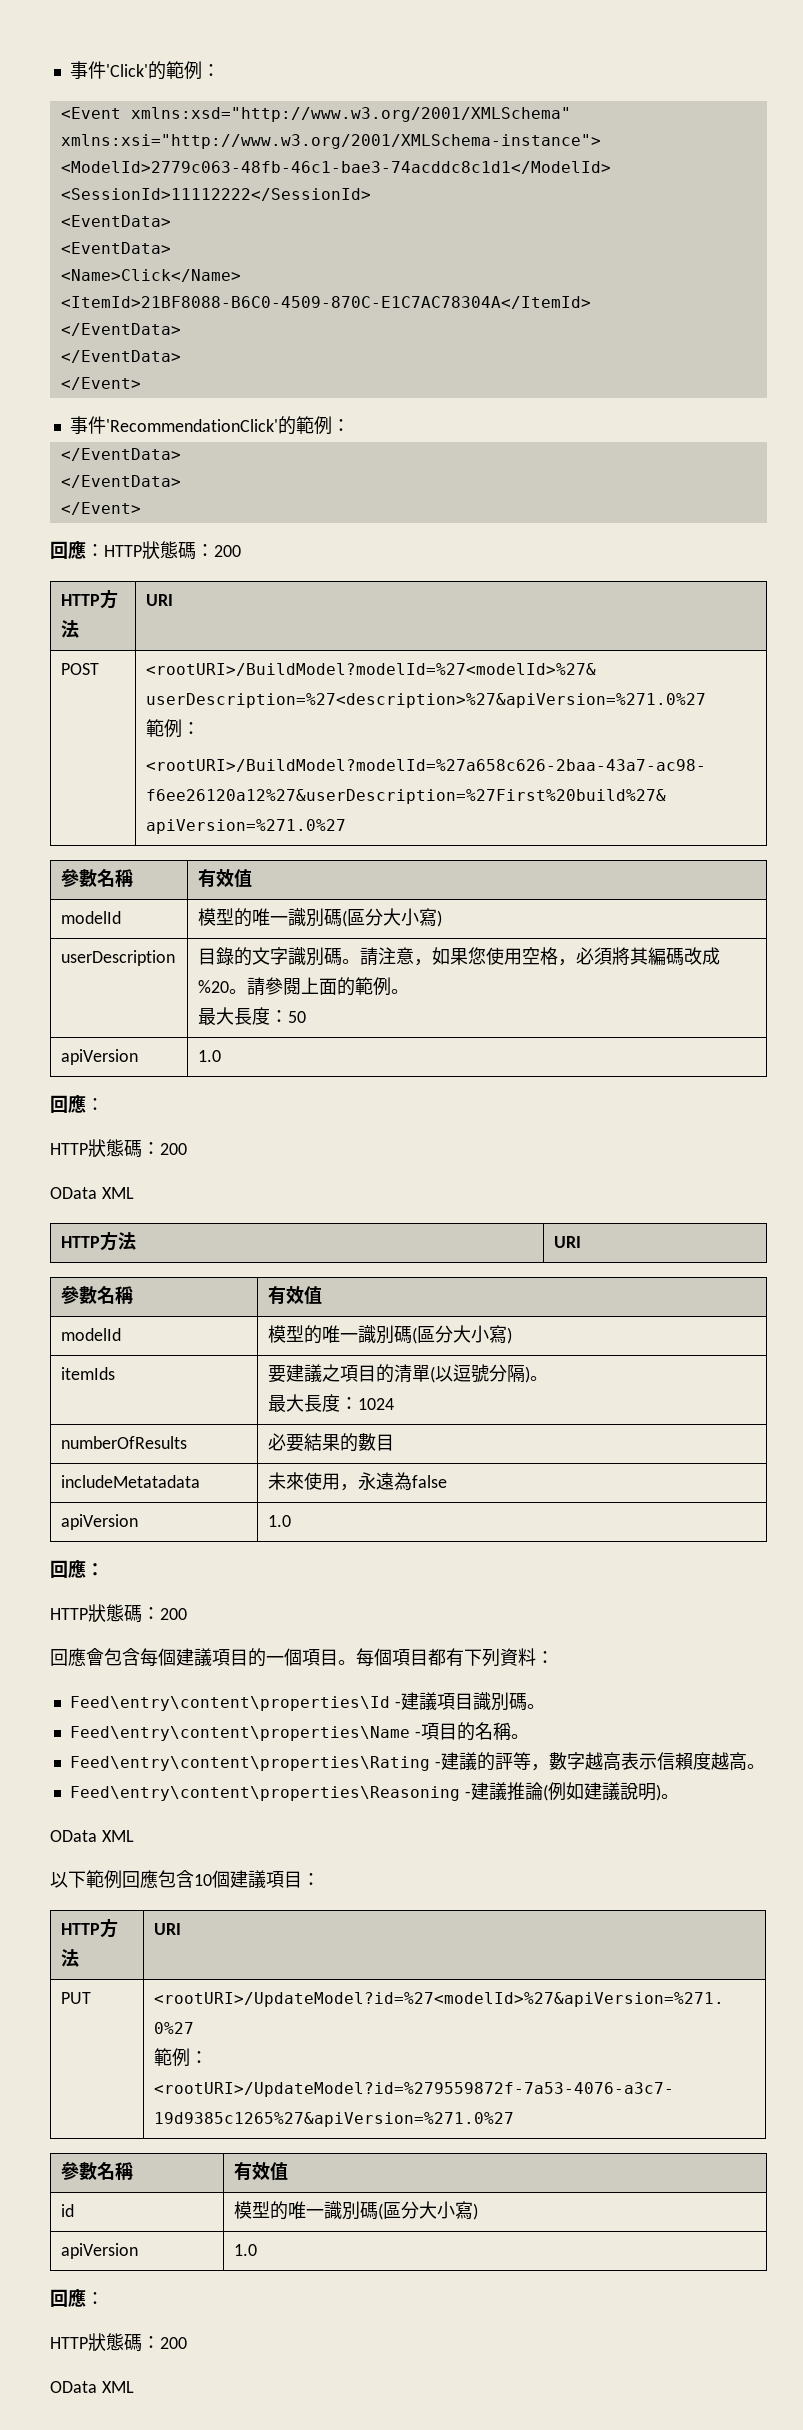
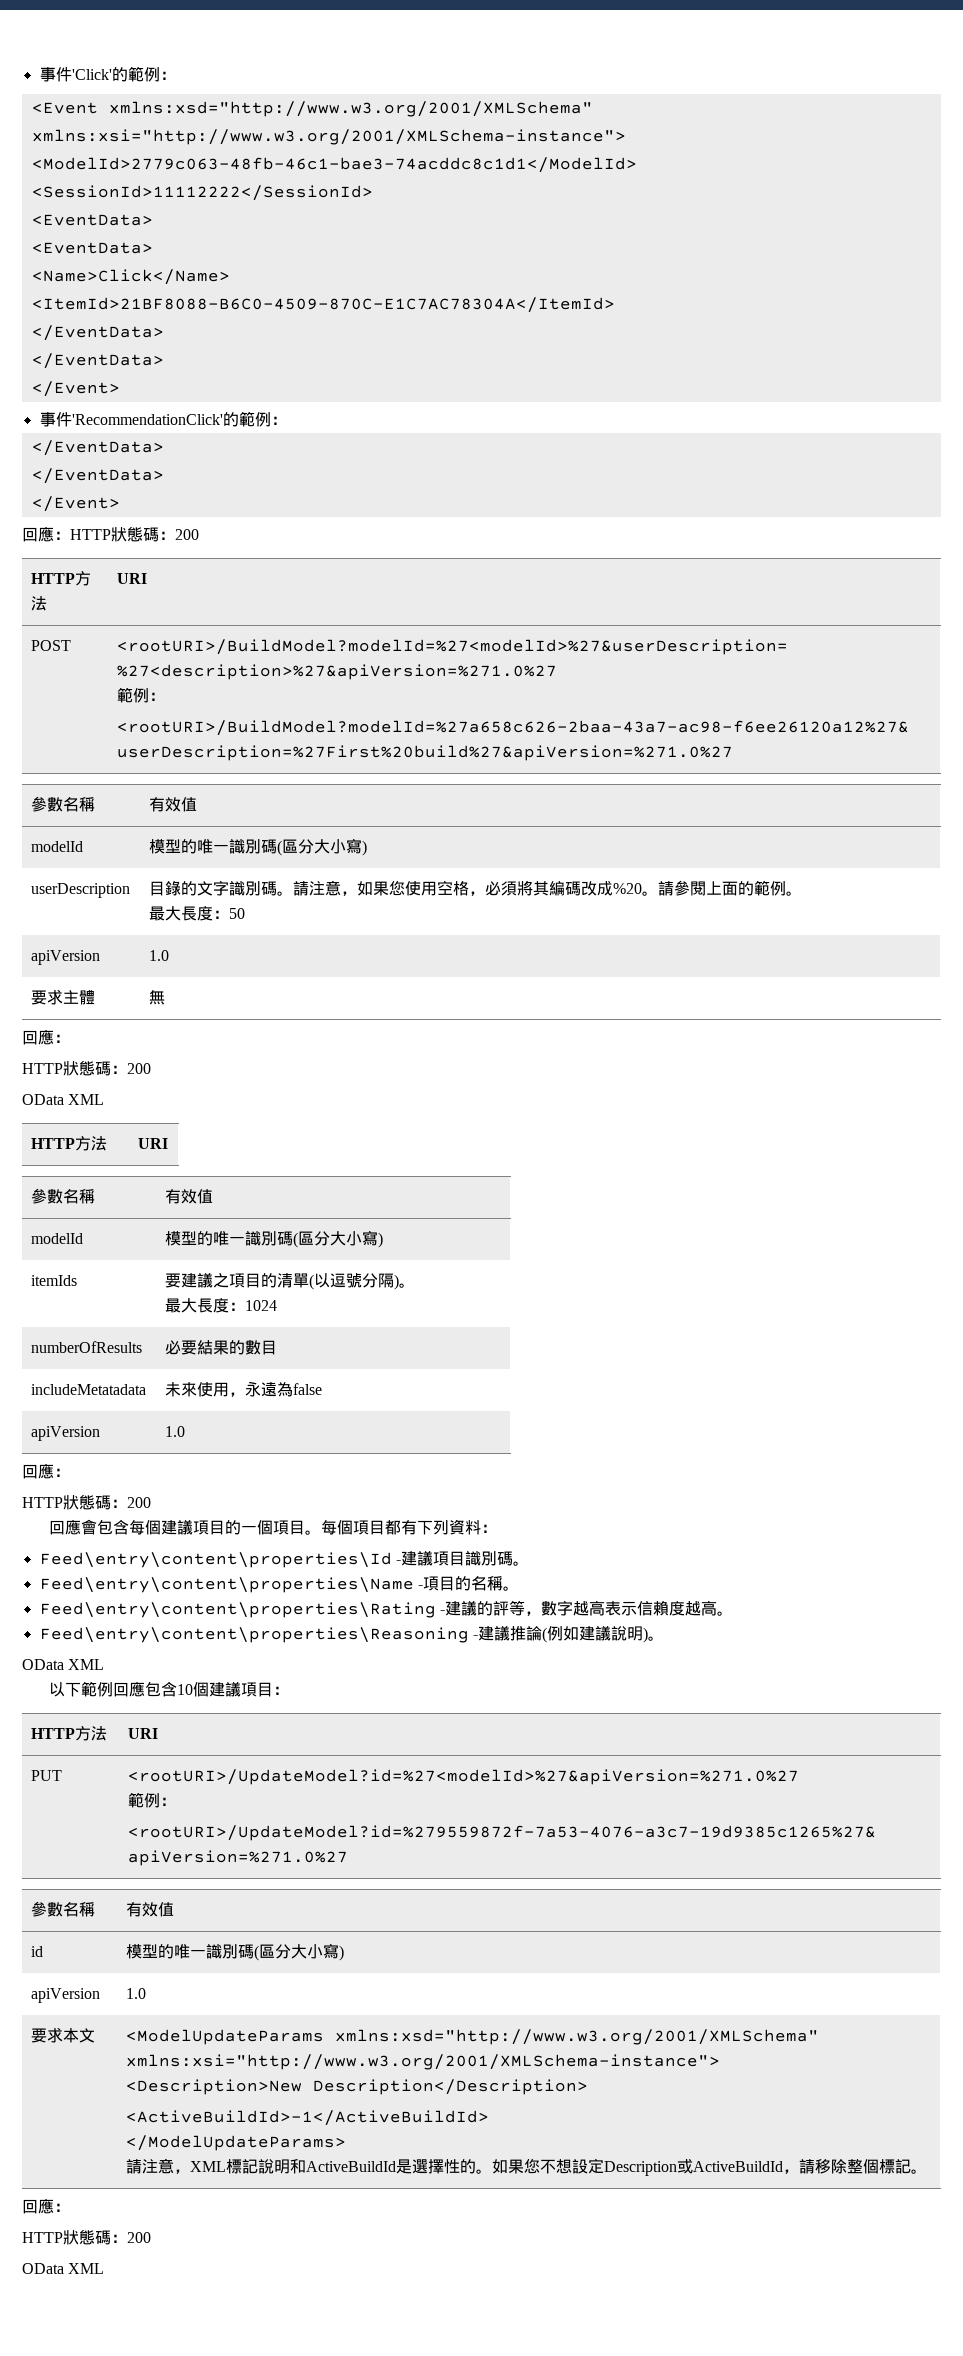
(222, 1056) none -> [31,989,96,1005] [149,990,166,1005] // 要求主體 | 無
(258, 2250) none -> [31,2027,96,2043] [126,2029,820,2045] [126,2054,721,2070] [126,2079,589,2095] [126,2110,490,2126] [126,2135,347,2151] [126,2158,928,2176] // 要求本文 | <ModelUpdateParams xmlns:xsd="http://www.w3.org/2001/XMLSchema" xmlns:xsi="http://www.w3.org/2001/XMLSchema-instance"> // <Description>New Description</Description> // <ActiveBuildId>-1</ActiveBuildId> // </ModelUpdateParams> // 請注意，XML標記說明和ActiveBuildId是選擇性的。如果您不想設定Description或ActiveBuildId，請移除整個標記。

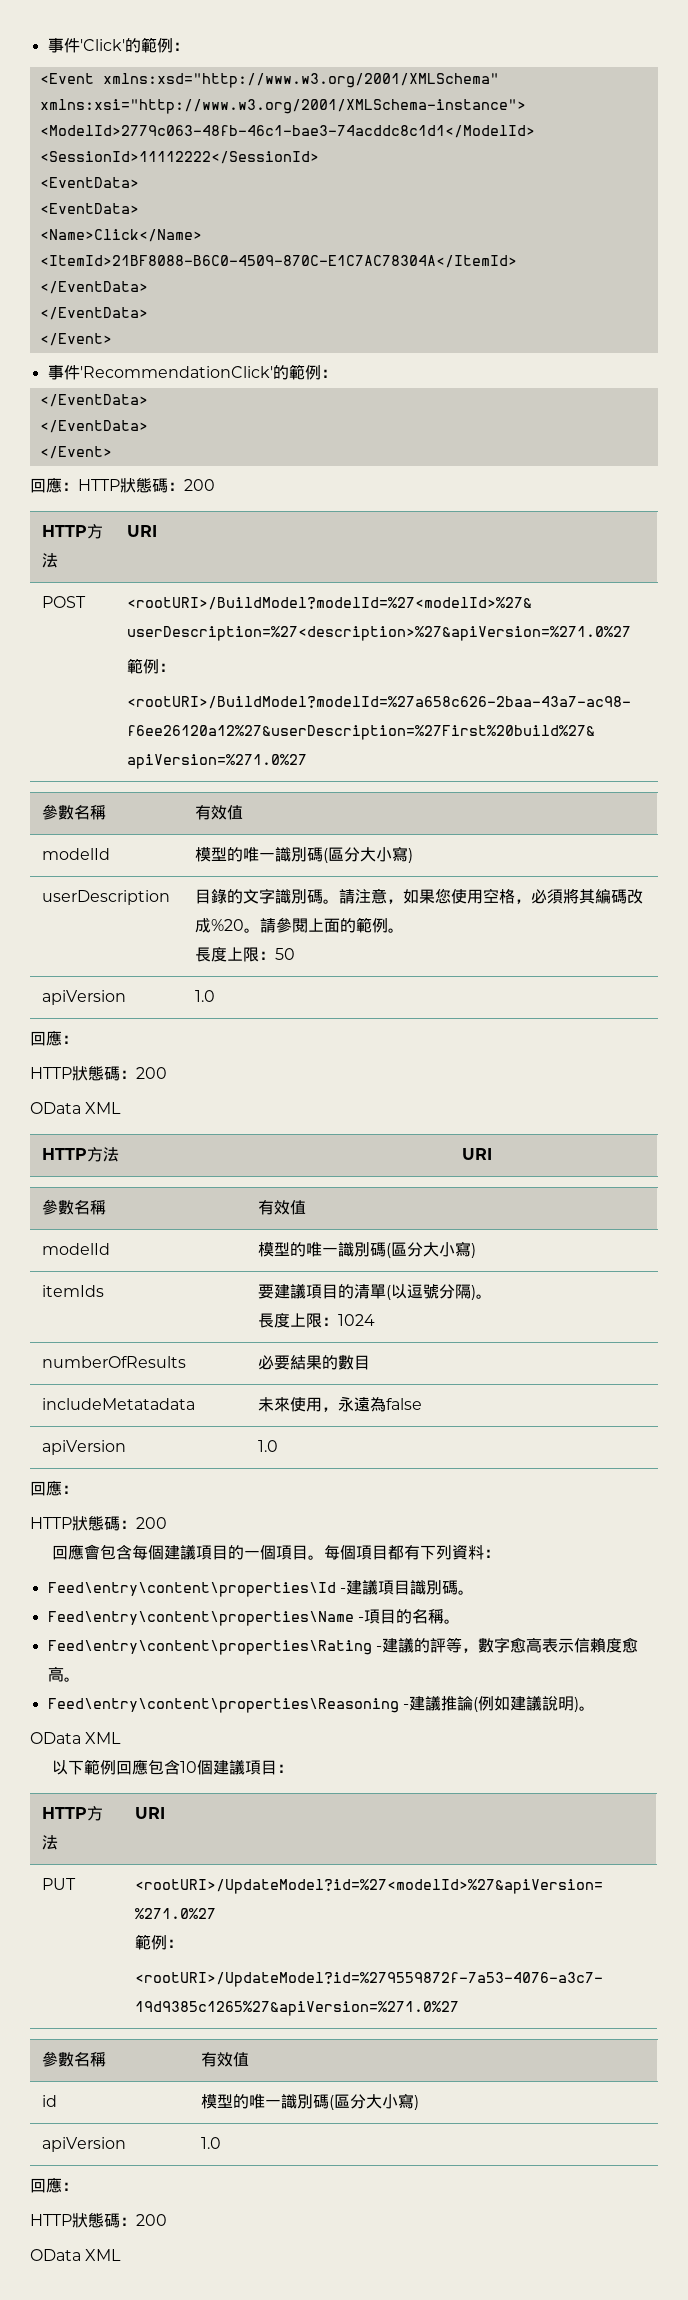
[149,906,214,921] 最大長度 -> [195,947,260,962] 長度上限
[31,989,96,1005] [149,990,166,1005] // 要求主體 | 無 -> (216, 996) none
[213,1273,230,1288] 之 -> (307, 1291) none
[165,1298,230,1313] 最大長度 -> [258,1313,323,1328] 長度上限
[572,1601,589,1616] 越 -> [509,1638,526,1653] 愈
[684,1601,701,1616] 越 -> [621,1638,638,1653] 愈
[31,2027,96,2043] [126,2029,820,2045] [126,2054,721,2070] [126,2079,589,2095] [126,2110,490,2126] [126,2135,347,2151] [126,2158,928,2176] // 要求本文 | <ModelUpdateParams xmlns:xsd="http://www.w3.org/2001/XMLSchema" xmlns:xsi="http://www.w3.org/2001/XMLSchema-instance"> // <Description>New Description</Description> // <ActiveBuildId>-1</ActiveBuildId> // </ModelUpdateParams> // 請注意，XML標記說明和ActiveBuildId是選擇性的。如果您不想設定Description或ActiveBuildId，請移除整個標記。 -> (222, 2143) none

